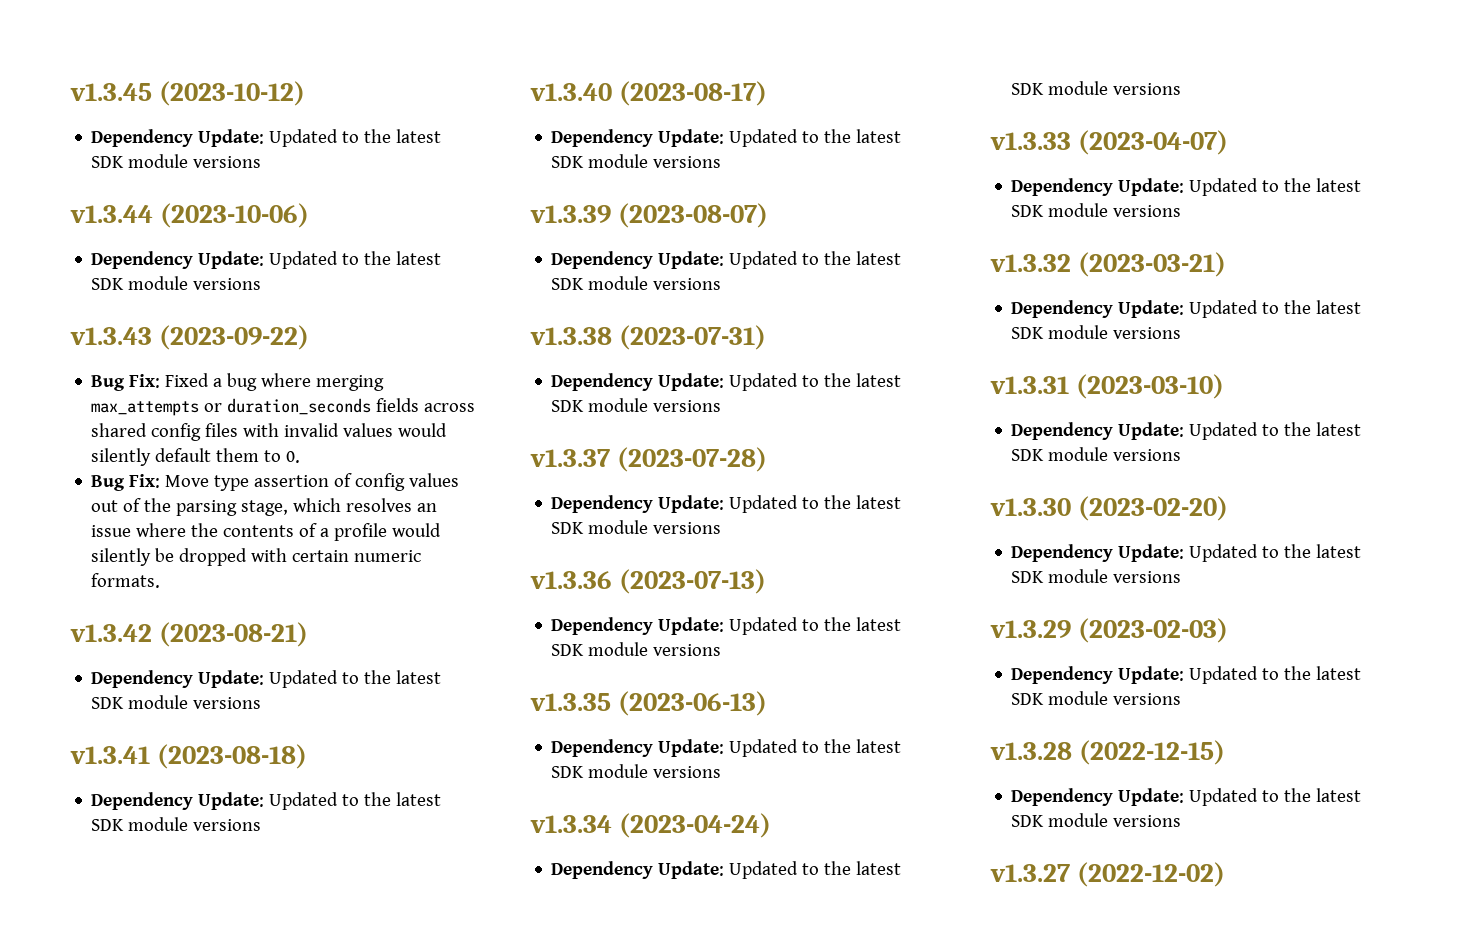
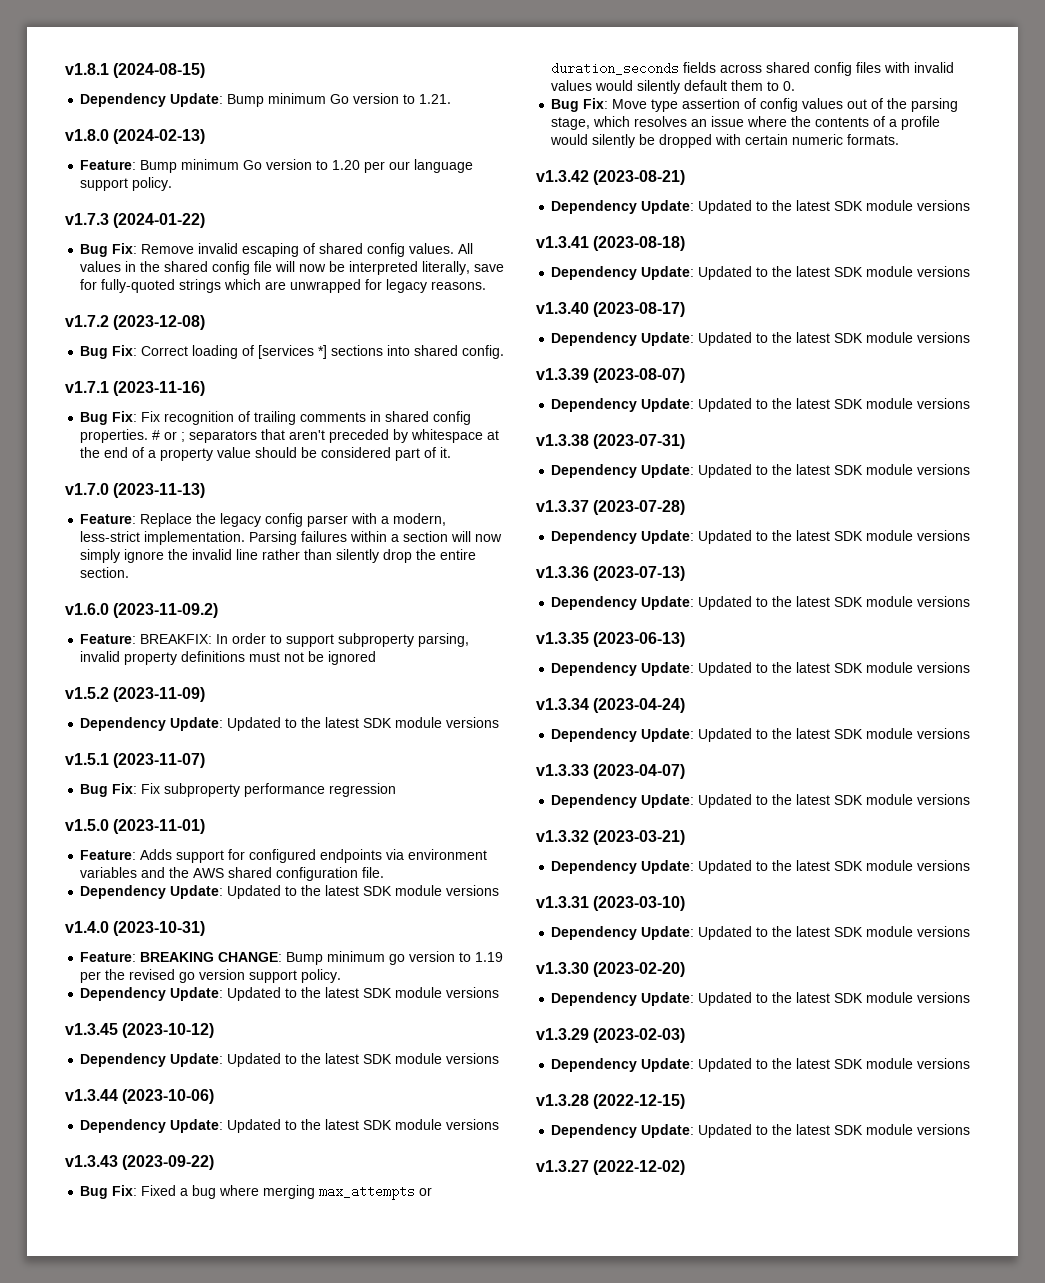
(70, 92) none -> [65,63,206,78] [80,93,452,107] [65,129,206,144] [80,159,474,173] [80,177,173,191] [65,213,206,228] [80,243,474,257] [80,261,505,275] [80,279,487,293] [65,315,206,330] [80,345,505,359] [65,381,206,396] [80,411,472,425] [80,429,500,443] [80,447,452,461] [65,483,206,498] [80,513,447,527] [80,531,503,545] [80,549,477,563] [80,567,130,578] [65,603,219,618] [80,633,470,647] [80,651,377,665] [65,687,206,702] [80,717,500,731] [65,753,206,768] [80,783,397,797] [65,819,206,834] [80,849,488,863] [80,867,385,881] [80,885,500,899] [65,921,206,936] [80,951,504,965] [80,969,342,983] [80,987,500,1001] v1.8.1 (2024-08-15) // Dependency Update: Bump minimum Go version to 1.21. // v1.8.0 (2024-02-13) // Feature: Bump minimum Go version to 1.20 per our language support policy. // v1.7.3 (2024-01-22) // Bug Fix: Remove invalid escaping of shared config values. All values in the shared config file will now be interpreted literally, save for fully-quoted strings which are unwrapped for legacy reasons. // v1.7.2 (2023-12-08) // Bug Fix: Correct loading of [services *] sections into shared config. // v1.7.1 (2023-11-16) // Bug Fix: Fix recognition of trailing comments in shared config properties. # or ; separators that aren't preceded by whitespace at the end of a property value should be considered part of it. // v1.7.0 (2023-11-13) // Feature: Replace the legacy config parser with a modern, less-strict implementation. Parsing failures within a section will now simply ignore the invalid line rather than silently drop the entire section. // v1.6.0 (2023-11-09.2) // Feature: BREAKFIX: In order to support subproperty parsing, invalid property definitions must not be ignored // v1.5.2 (2023-11-09) // Dependency Update: Updated to the latest SDK module versions // v1.5.1 (2023-11-07) // Bug Fix: Fix subproperty performance regression // v1.5.0 (2023-11-01) // Feature: Adds support for configured endpoints via environment variables and the AWS shared configuration file. // Dependency Update: Updated to the latest SDK module versions // v1.4.0 (2023-10-31) // Feature: BREAKING CHANGE: Bump minimum go version to 1.19 per the revised go version support policy. // Dependency Update: Updated to the latest SDK module versions //

